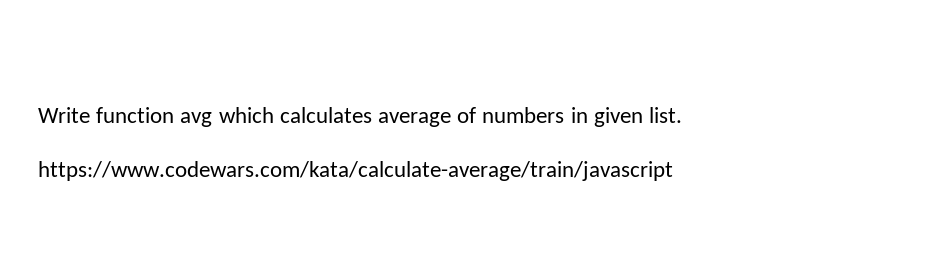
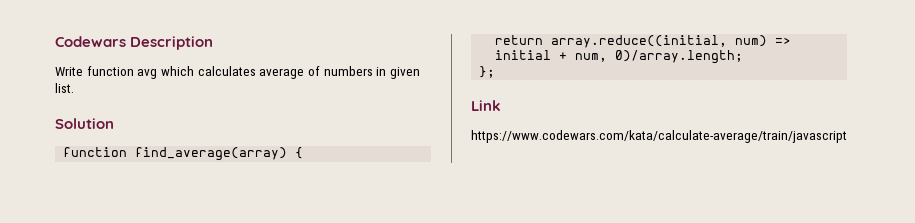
(38, 115) none -> [55,36,214,50] Codewars Description //
(683, 115) none -> [55,118,114,129] [63,147,304,161] [495,35,792,48] [495,50,744,64] [479,66,496,78] [471,100,501,111] // Solution // function find_average(array) { // return array.reduce((initial, num) => initial + num, 0)/array.length; // }; // Link

